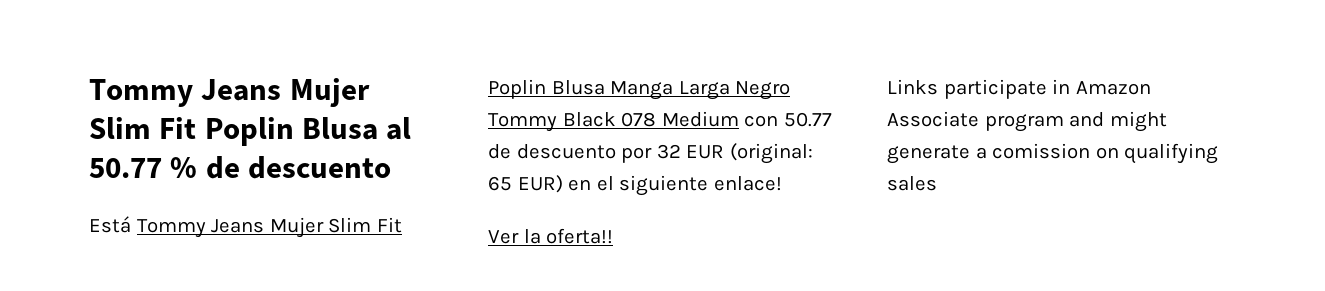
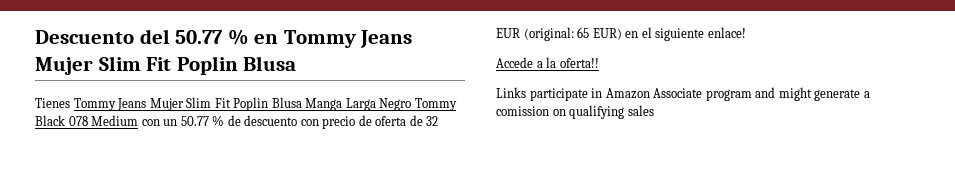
[89,78,370,107] [89,117,412,146] [89,156,392,179] [89,216,131,233] Tommy Jeans Mujer Slim Fit Poplin Blusa al 50.77 % de descuento // Está -> [35,29,413,48] [35,56,297,75] [35,98,70,108] Descuento del 50.77 % en Tommy Jeans Mujer Slim Fit Poplin Blusa // Tienes
[783,112,832,127] [488,144,653,163] 50.77 de descuento por -> [163,115,423,129] un 50.77 % de descuento con precio de oferta de
[488,230,519,244] Ver -> [496,57,543,68] Accede a

